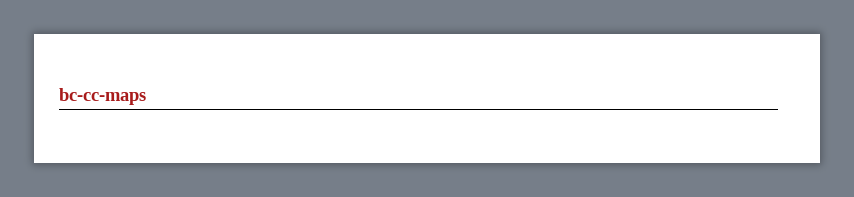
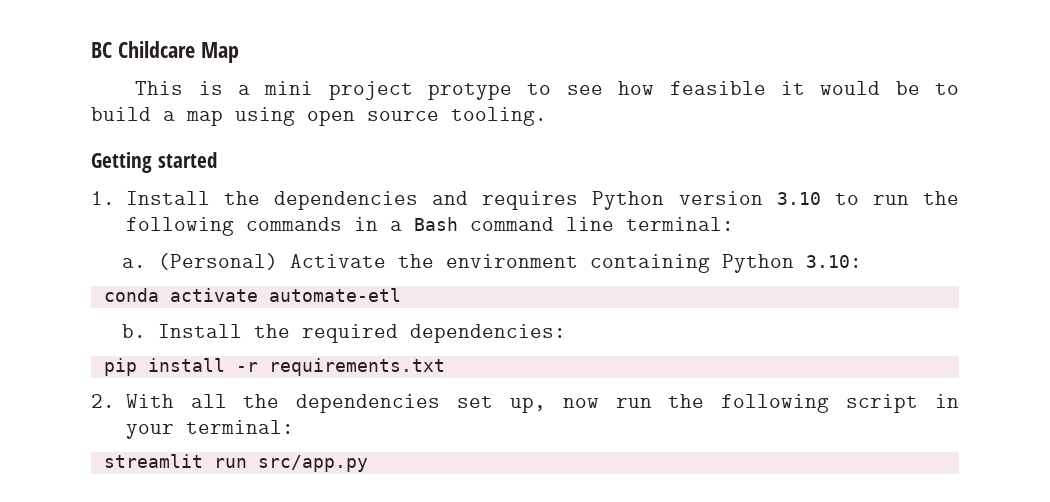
[59,88,146,105] bc-cc-maps -> [91,41,239,63] [135,81,960,100] [91,107,547,126] [91,152,217,173] [91,191,959,210] [125,217,734,236] [122,253,863,273] [103,288,401,302] [122,324,567,343] [103,358,445,376] [91,394,959,413] [125,420,294,439] [103,454,368,472] BC Childcare Map // This is a mini project protype to see how feasible it would be to build a map using open source tooling. // Getting started // 1. Install the dependencies and requires Python version 3.10 to run the following commands in a Bash command line terminal: // a. (Personal) Activate the environment containing Python 3.10: // conda activate automate-etl // b. Install the required dependencies: // pip install -r requirements.txt // 2. With all the dependencies set up, now run the following script in your terminal: // streamlit run src/app.py

